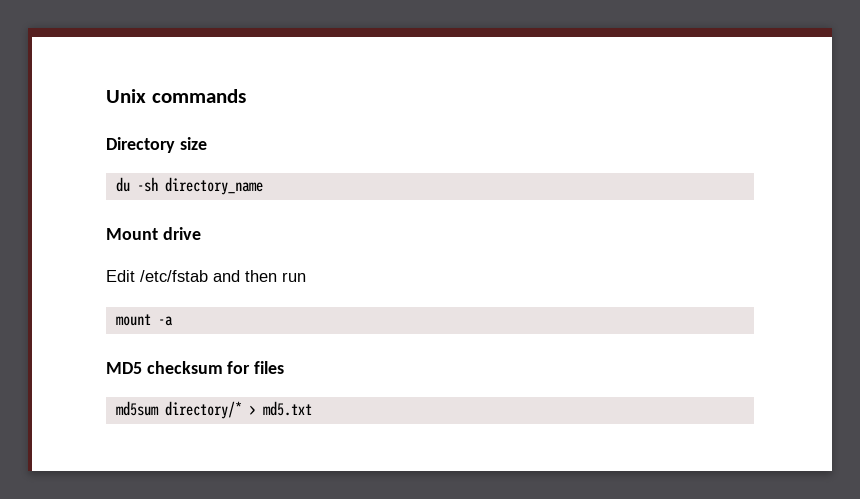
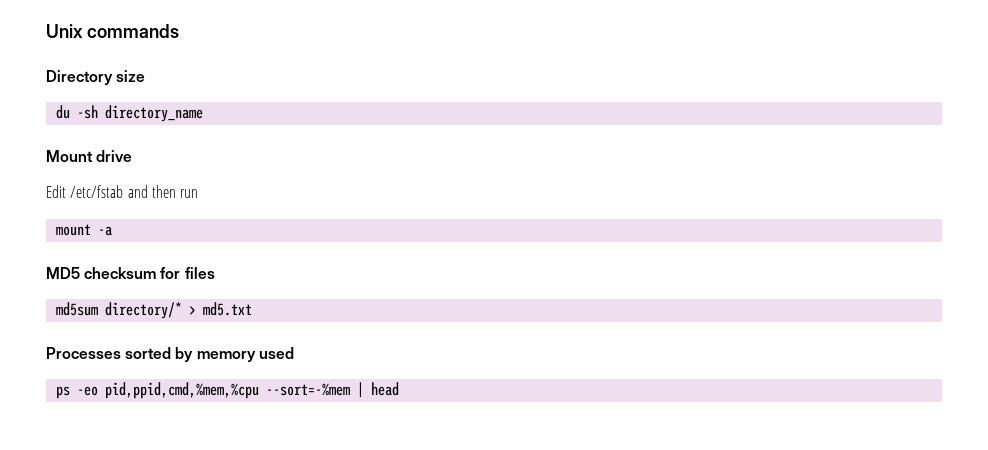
(312, 408) none -> [46,347,294,362] [55,382,399,399] // Processes sorted by memory used // ps -eo pid,ppid,cmd,%mem,%cpu --sort=-%mem | head

